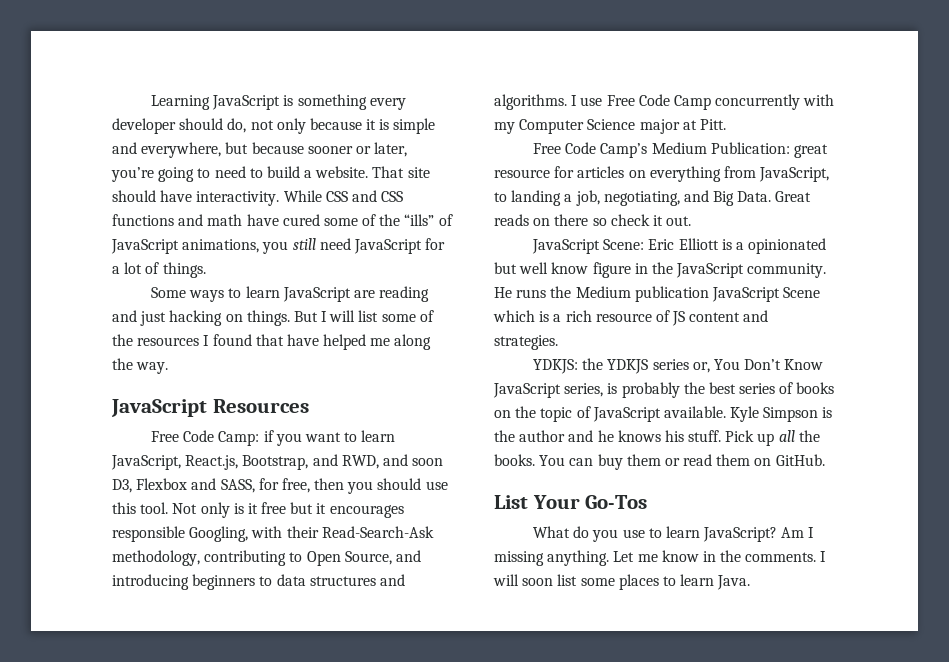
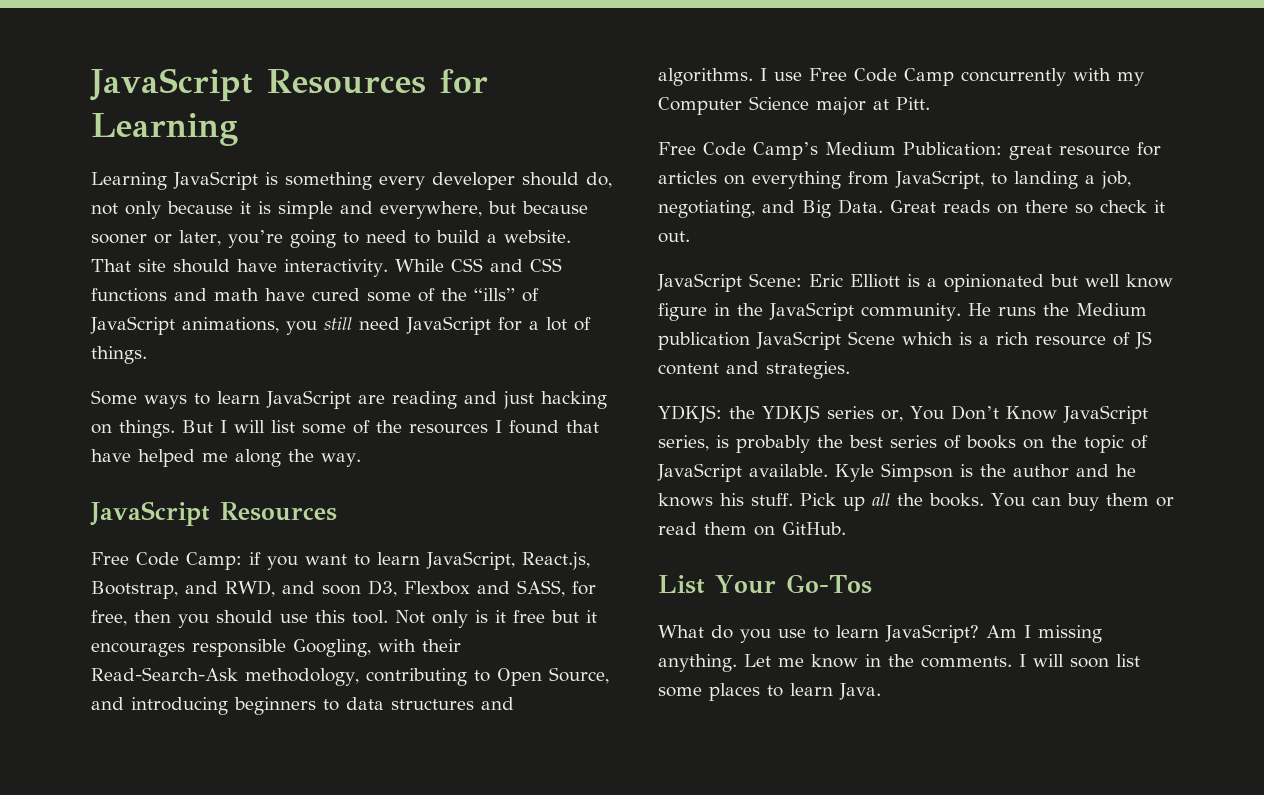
(150, 102) none -> [90,68,488,102] [91,113,238,146] JavaScript Resources for Learning //

